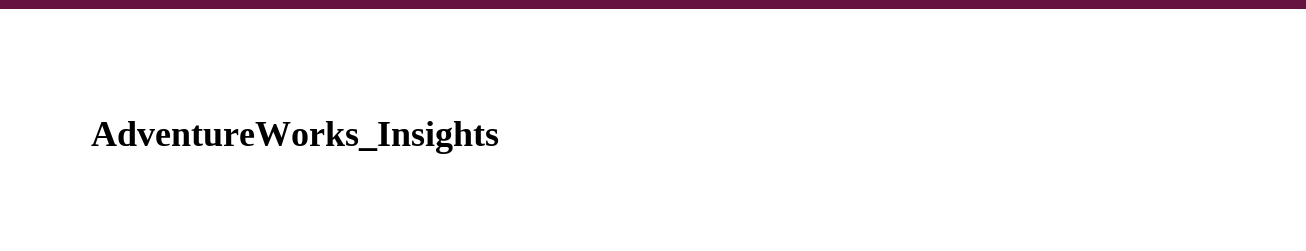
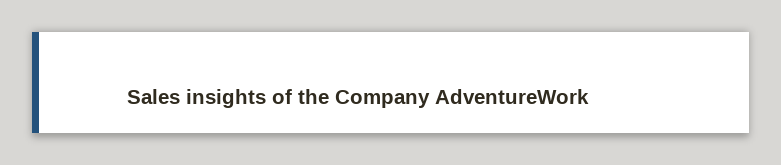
[91,121,499,154] AdventureWorks_Insights -> [127,89,589,108] Sales insights of the Company AdventureWork

